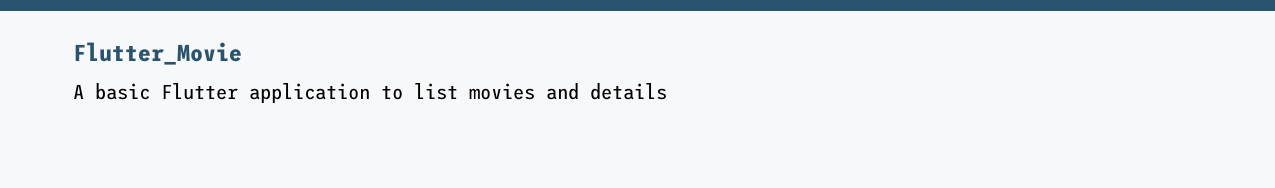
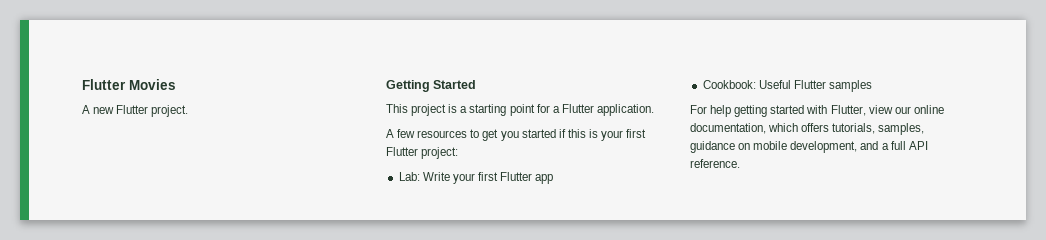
[73,42,242,65] [73,83,667,103] Flutter_Movie // A basic Flutter application to list movies and details -> [82,79,176,90] [82,105,189,117] [386,80,477,92] [386,104,654,116] [386,129,647,141] [386,147,459,159] [398,172,554,184] [702,80,872,92] [690,105,944,117] [690,123,925,135] [690,141,928,153] [690,159,740,168] Flutter Movies // A new Flutter project. // Getting Started // This project is a starting point for a Flutter application. // A few resources to get you started if this is your first Flutter project: // Lab: Write your first Flutter app // Cookbook: Useful Flutter samples // For help getting started with Flutter, view our online documentation, which offers tutorials, samples, guidance on mobile development, and a full API reference.

